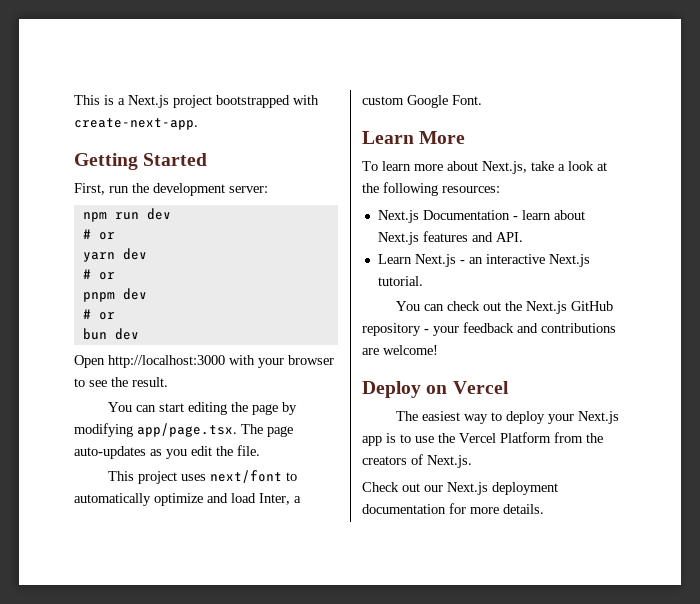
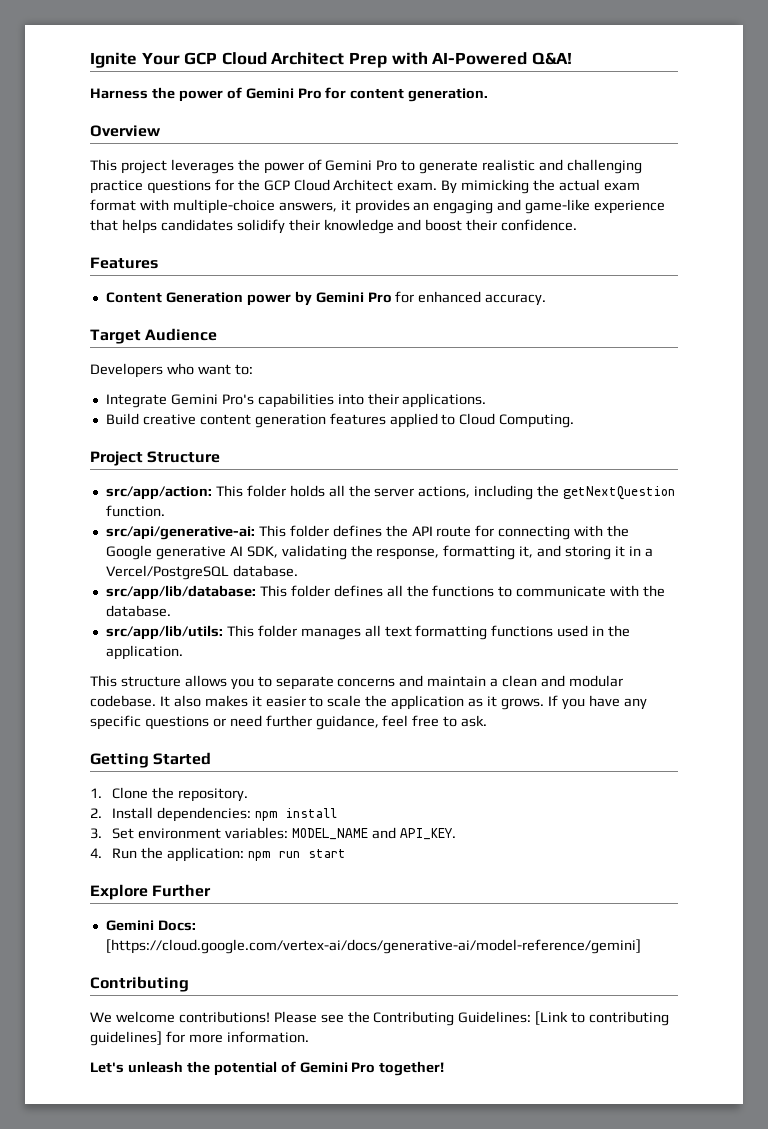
[74,95,319,108] [74,118,198,130] [74,153,208,170] [74,183,268,196] [82,208,171,222] [82,229,115,240] [82,248,147,262] [82,269,115,280] [82,288,147,302] [82,309,115,320] [82,328,139,340] [74,355,334,368] [74,377,168,387] [107,402,297,415] [74,423,293,437] [74,445,260,459] [107,470,297,484] [74,493,301,506] [362,95,482,108] [362,131,466,144] [362,161,607,174] [362,182,500,196] [377,210,585,223] [377,231,523,245] [377,254,590,267] [377,276,423,286] [395,301,613,314] [362,322,616,336] [362,345,438,355] [362,381,509,398] [395,411,619,424] [362,432,603,446] [362,454,472,468] [362,482,558,495] [362,503,544,514] This is a Next.js project bootstrapped with create-next-app. // Getting Started // First, run the development server: // npm run dev // # or // yarn dev // # or // pnpm dev // # or // bun dev // Open http://localhost:3000 with your browser to see the result. // You can start editing the page by modifying app/page.tsx. The page auto-updates as you edit the file. // This project uses next/font to automatically optimize and load Inter, a custom Google Font. // Learn More // To learn more about Next.js, take a look at the following resources: // Next.js Documentation - learn about Next.js features and API. // Learn Next.js - an interactive Next.js tutorial. // You can check out the Next.js GitHub repository - your feedback and contributions are welcome! // Deploy on Vercel // The easiest way to deploy your Next.js app is to use the Vercel Platform from the creators of Next.js. // Check out our Next.js deployment documentation for more details. -> [90,52,572,68] [90,87,489,102] [90,125,161,137] [90,159,642,174] [90,179,640,194] [90,199,666,214] [90,219,578,234] [90,257,158,269] [105,291,547,306] [90,328,218,344] [90,363,253,378] [105,393,487,408] [105,413,575,428] [90,451,221,466] [105,485,676,500] [105,505,165,517] [105,525,630,540] [105,545,653,560] [105,565,298,580] [105,585,666,600] [105,605,171,617] [105,625,631,640] [105,645,183,660] [90,675,623,690] [90,695,647,710] [90,715,488,730] [90,752,212,768] [90,787,248,802] [90,807,337,822] [90,827,456,840] [90,847,346,862] [90,884,212,900] [105,920,196,931] [105,939,641,954] [90,976,189,992] [90,1011,670,1026] [90,1031,309,1046] [90,1061,445,1076] Ignite Your GCP Cloud Architect Prep with AI-Powered Q&A! // Harness the power of Gemini Pro for content generation. // Overview // This project leverages the power of Gemini Pro to generate realistic and challenging practice questions for the GCP Cloud Architect exam. By mimicking the actual exam format with multiple-choice answers, it provides an engaging and game-like experience that helps candidates solidify their knowledge and boost their confidence. // Features // Content Generation power by Gemini Pro for enhanced accuracy. // Target Audience // Developers who want to: // Integrate Gemini Pro's capabilities into their applications. // Build creative content generation features applied to Cloud Computing. // Project Structure // src/app/action: This folder holds all the server actions, including the getNextQuestion function. // src/api/generative-ai: This folder defines the API route for connecting with the Google generative AI SDK, validating the response, formatting it, and storing it in a Vercel/PostgreSQL database. // src/app/lib/database: This folder defines all the functions to communicate with the database. // src/app/lib/utils: This folder manages all text formatting functions used in the application. // This structure allows you to separate concerns and maintain a clean and modular codebase. It also makes it easier to scale the application as it grows. If you have any specific questions or need further guidance, feel free to ask. // Getting Started // 1. Clone the repository. // 2. Install dependencies: npm install // 3. Set environment variables: MODEL_NAME and API_KEY. // 4. Run the application: npm run start // Explore Further // Gemini Docs: [https://cloud.google.com/vertex-ai/docs/generative-ai/model-reference/gemini] // Contributing // We welcome contributions! Please see the Contributing Guidelines: [Link to contributing guidelines] for more information. // Let's unleash the potential of Gemini Pro together!

